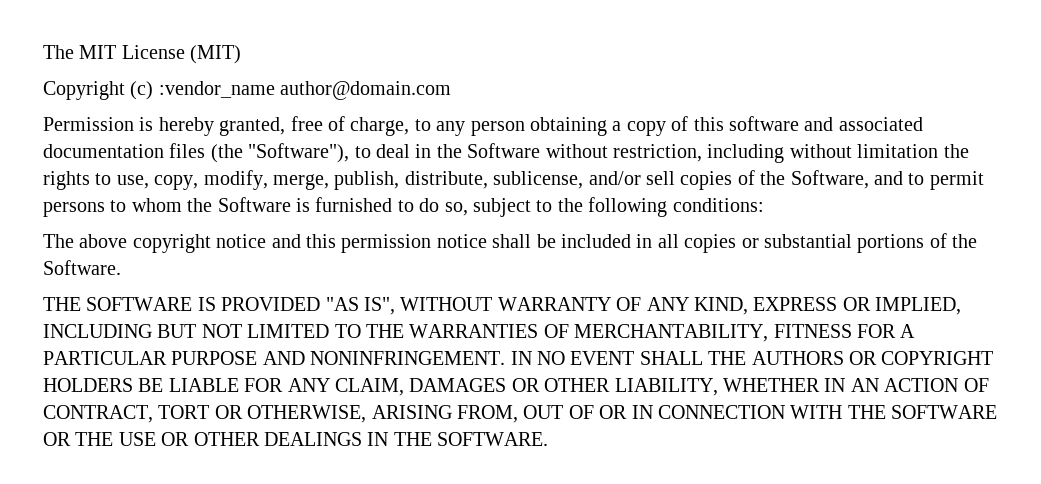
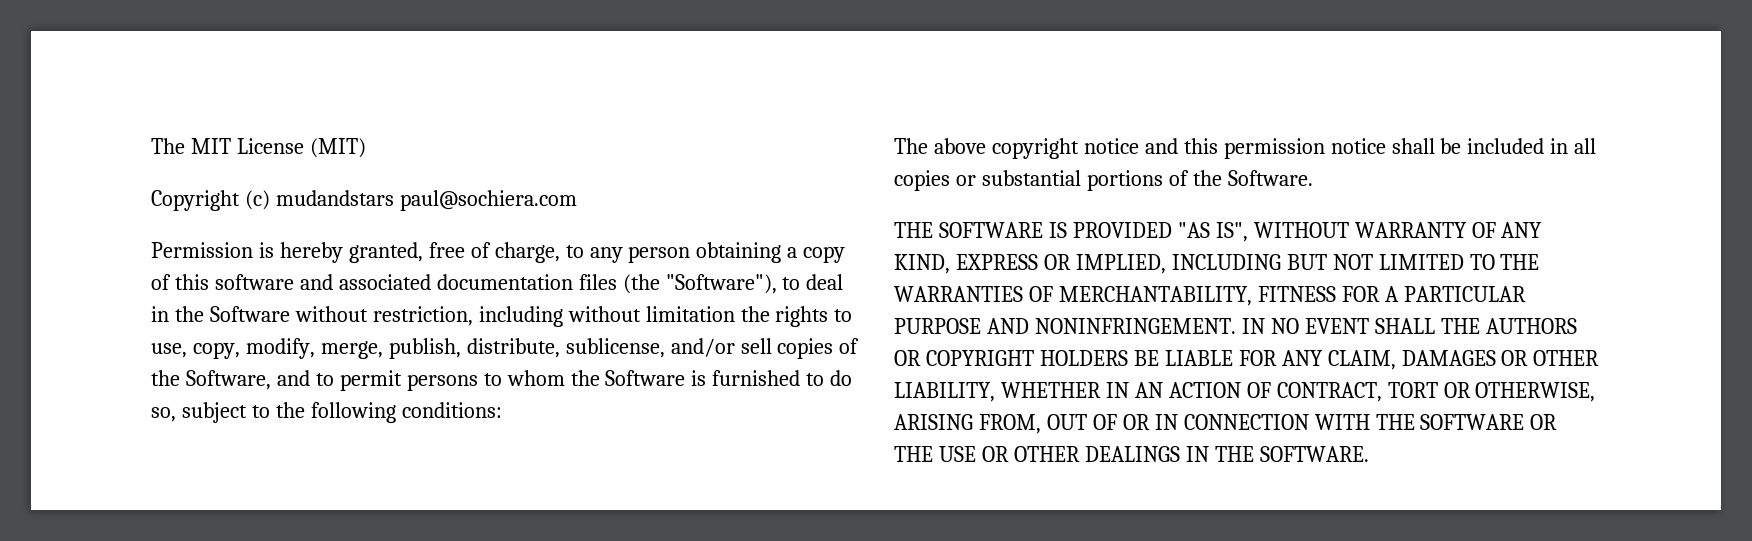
[158,81,452,100] :vendor_name author@domain.com -> [275,190,577,211] mudandstars paul@sochiera.com

